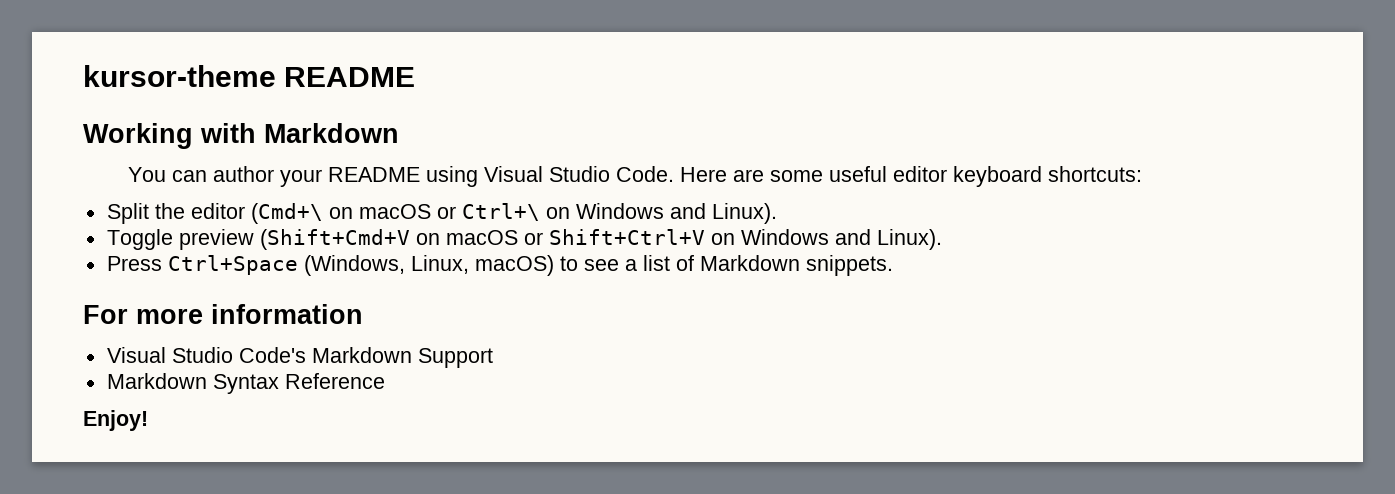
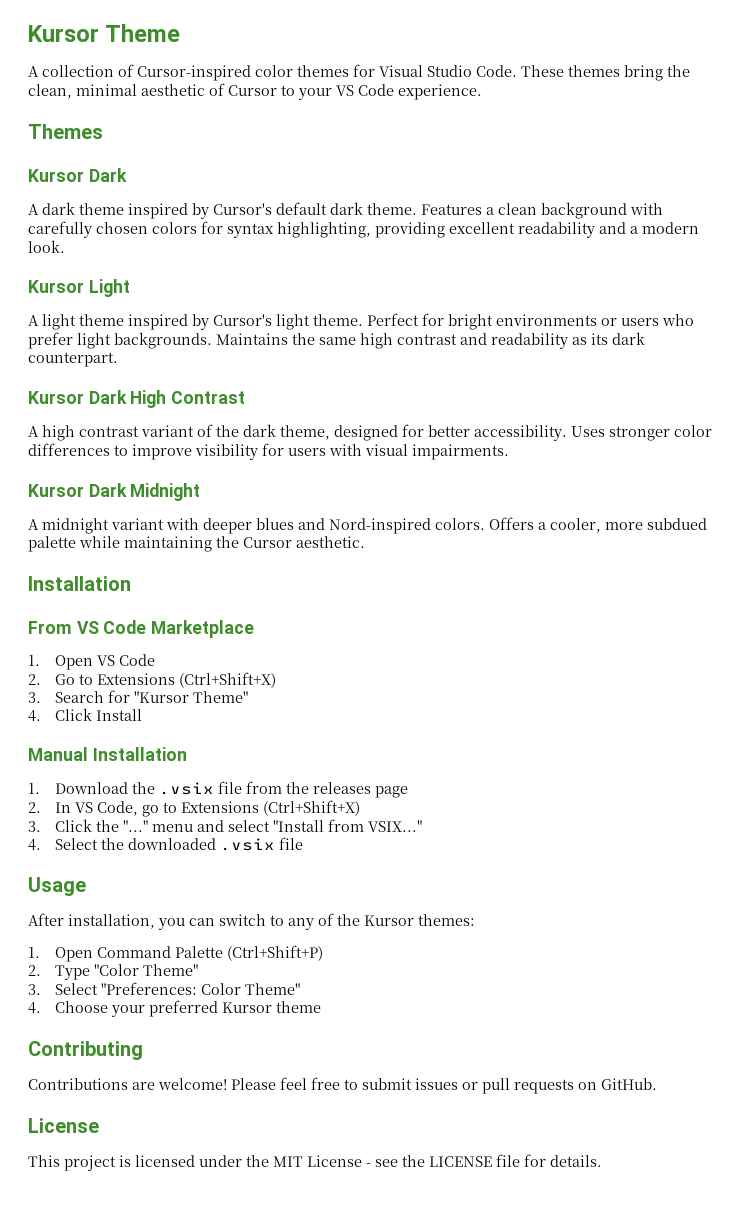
[83,65,416,87] [83,123,399,149] [127,166,1142,187] [106,203,777,224] [106,229,942,250] [106,255,893,276] [83,304,363,324] [106,347,493,368] [106,373,385,394] [83,410,148,431] kursor-theme README // Working with Markdown // You can author your README using Visual Studio Code. Here are some useful editor keyboard shortcuts: // Split the editor (Cmd+\ on macOS or Ctrl+\ on Windows and Linux). // Toggle preview (Shift+Cmd+V on macOS or Shift+Ctrl+V on Windows and Linux). // Press Ctrl+Space (Windows, Linux, macOS) to see a list of Markdown snippets. // For more information // Visual Studio Code's Markdown Support // Markdown Syntax Reference // Enjoy! -> [28,24,181,42] [28,64,690,81] [28,83,482,100] [28,124,103,139] [28,168,127,182] [28,202,663,219] [28,221,699,238] [28,240,65,253] [28,279,130,297] [28,313,694,330] [28,332,645,349] [28,352,118,367] [28,390,246,408] [28,424,712,441] [28,443,509,460] [28,483,201,501] [28,517,707,534] [28,536,365,552] [28,576,131,591] [28,620,255,638] [28,654,156,670] [28,672,277,688] [28,690,249,703] [28,708,143,722] [28,747,187,761] [28,781,409,798] [28,800,361,817] [28,819,423,832] [28,837,304,851] [28,877,86,896] [28,913,475,930] [28,945,324,962] [28,964,199,980] [28,982,301,995] [28,1000,322,1017] [28,1041,143,1060] [28,1077,657,1094] [28,1118,99,1133] [28,1154,602,1171] Kursor Theme // A collection of Cursor-inspired color themes for Visual Studio Code. These themes bring the clean, minimal aesthetic of Cursor to your VS Code experience. // Themes // Kursor Dark // A dark theme inspired by Cursor's default dark theme. Features a clean background with carefully chosen colors for syntax highlighting, providing excellent readability and a modern look. // Kursor Light // A light theme inspired by Cursor's light theme. Perfect for bright environments or users who prefer light backgrounds. Maintains the same high contrast and readability as its dark counterpart. // Kursor Dark High Contrast // A high contrast variant of the dark theme, designed for better accessibility. Uses stronger color differences to improve visibility for users with visual impairments. // Kursor Dark Midnight // A midnight variant with deeper blues and Nord-inspired colors. Offers a cooler, more subdued palette while maintaining the Cursor aesthetic. // Installation // From VS Code Marketplace // 1. Open VS Code // 2. Go to Extensions (Ctrl+Shift+X) // 3. Search for "Kursor Theme" // 4. Click Install // Manual Installation // 1. Download the .vsix file from the releases page // 2. In VS Code, go to Extensions (Ctrl+Shift+X) // 3. Click the "..." menu and select "Install from VSIX..." // 4. Select the downloaded .vsix file // Usage // After installation, you can switch to any of the Kursor themes: // 1. Open Command Palette (Ctrl+Shift+P) // 2. Type "Color Theme" // 3. Select "Preferences: Color Theme" // 4. Choose your preferred Kursor theme // Contributing // Contributions are welcome! Please feel free to submit issues or pull requests on GitHub. // License // This project is licensed under the MIT License - see the LICENSE file for details.

